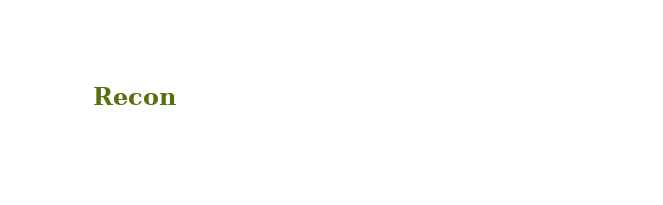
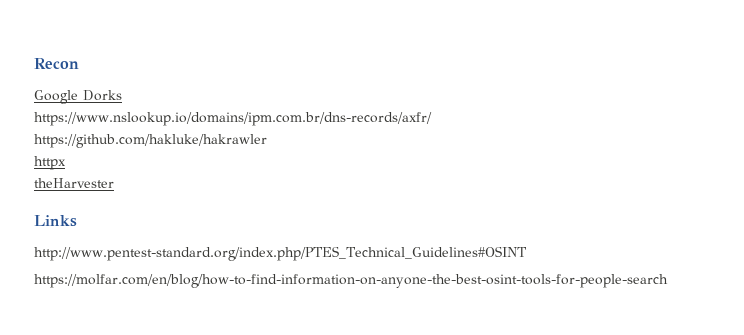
(176, 96) none -> [34,90,122,104] [34,112,432,126] [34,134,267,148] [34,156,66,170] [34,178,114,188] [34,215,77,227] [34,246,527,261] [34,274,668,288] // Google Dorks // https://www.nslookup.io/domains/ipm.com.br/dns-records/axfr/ // https://github.com/hakluke/hakrawler // httpx // theHarvester // Links // http://www.pentest-standard.org/index.php/PTES_Technical_Guidelines#OSINT // https://molfar.com/en/blog/how-to-find-information-on-anyone-the-best-osint-tools-for-people-search

